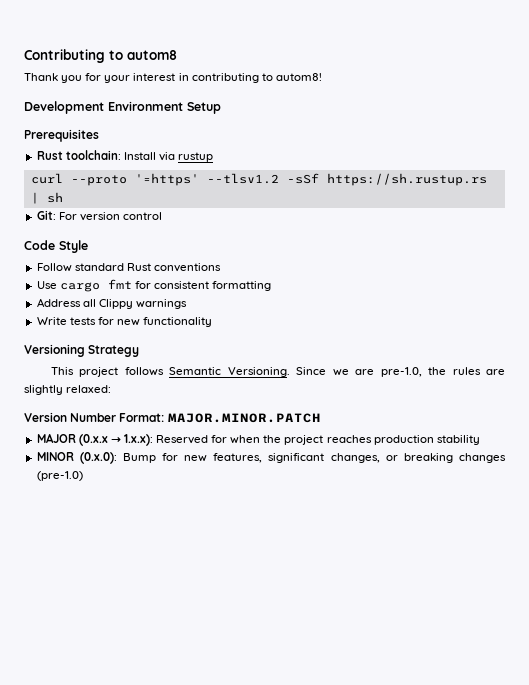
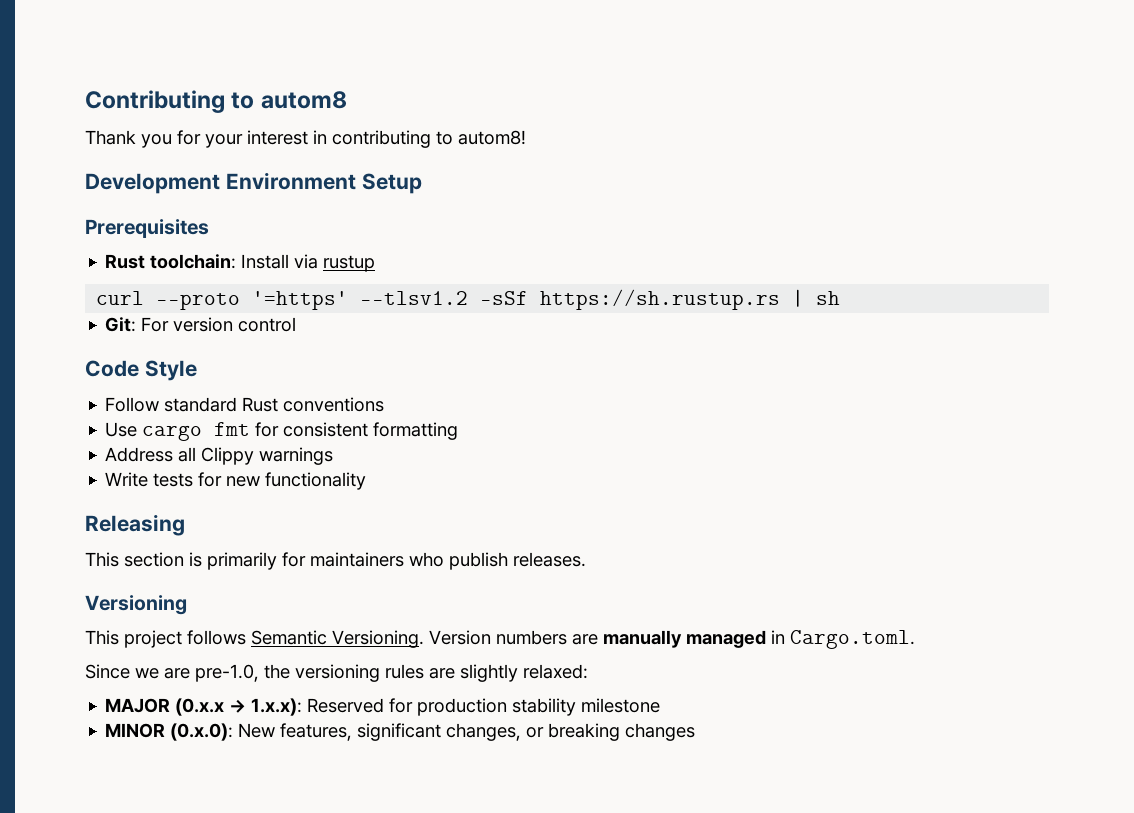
(213, 322) none -> [85,514,185,536] [85,552,586,570] // Releasing // This section is primarily for maintainers who publish releases.
[88,345,140,357] Strategy -> (187, 605) none
(290, 372) none -> [429,630,915,649] Version numbers are manually managed in Cargo.toml. //
(447, 371) none -> [295,664,380,682] versioning
[24,412,321,423] // Version Number Format: MAJOR.MINOR.PATCH -> (588, 671) none
[230,435,372,445] when the project reaches -> (414, 705) none
(480, 440) none -> [581,698,661,713] milestone
[122,453,208,463] Bump for new -> [238,723,276,738] New
[36,471,83,481] (pre-1.0) -> (696, 732) none

